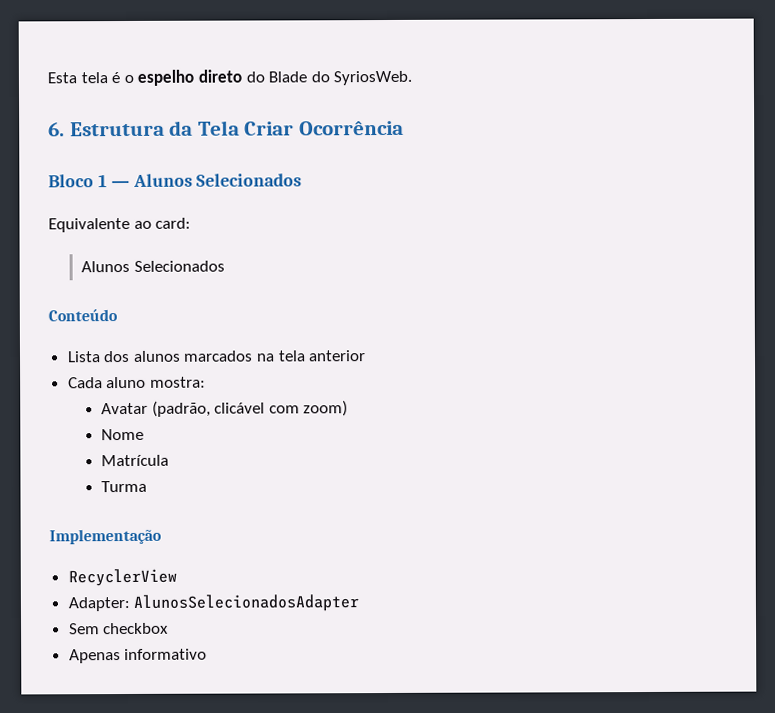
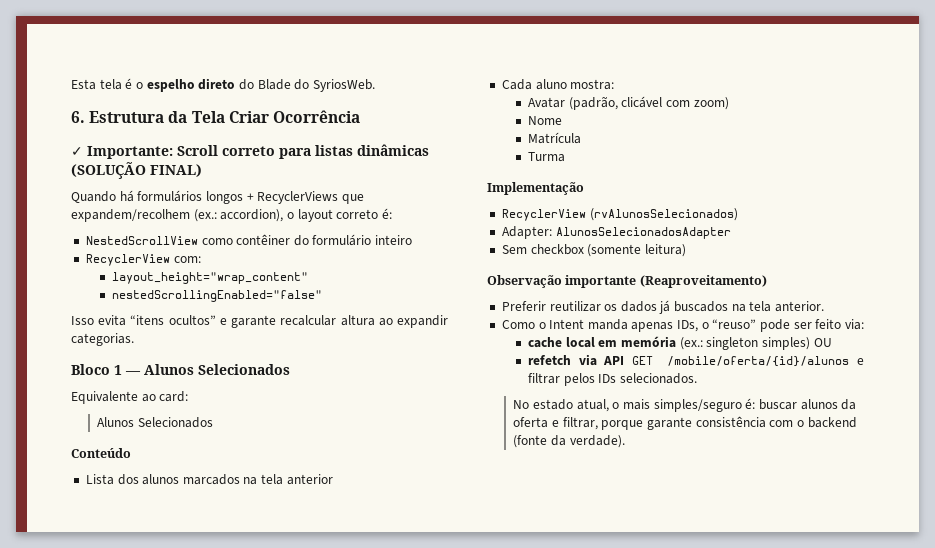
(404, 128) none -> [71,144,429,159] [71,162,202,179] [71,190,364,204] [71,208,392,222] [85,234,413,246] [85,254,201,266] [112,272,309,284] [112,290,323,302] [71,315,449,328] [71,333,134,346] // ✓ Importante: Scroll correto para listas dinâmicas (SOLUÇÃO FINAL) // Quando há formulários longos + RecyclerViews que expandem/recolhem (ex.: accordion), o layout correto é: // NestedScrollView como contêiner do formulário inteiro // RecyclerView com: // layout_height="wrap_content" // nestedScrollingEnabled="false" // Isso evita “itens ocultos” e garante recalcular altura ao expandir categorias.
(177, 577) none -> [589,208,738,221] (rvAlunosSelecionados)
[68,648,208,664] // Apenas informativo -> [587,244,686,257] [487,275,767,288] [501,300,825,314] [501,319,864,332] [528,336,832,350] [528,354,864,367] [528,373,698,386] [513,398,857,412] [513,416,857,430] [513,435,625,448] (somente leitura) // Observação importante (Reaproveitamento) // Preferir reutilizar os dados já buscados na tela anterior. // Como o Intent manda apenas IDs, o “reuso” pode ser feito via: // cache local em memória (ex.: singleton simples) OU // refetch via API GET /mobile/oferta/{id}/alunos e filtrar pelos IDs selecionados. // No estado atual, o mais simples/seguro é: buscar alunos da oferta e filtrar, porque garante consistência com o backend (fonte da verdade).

